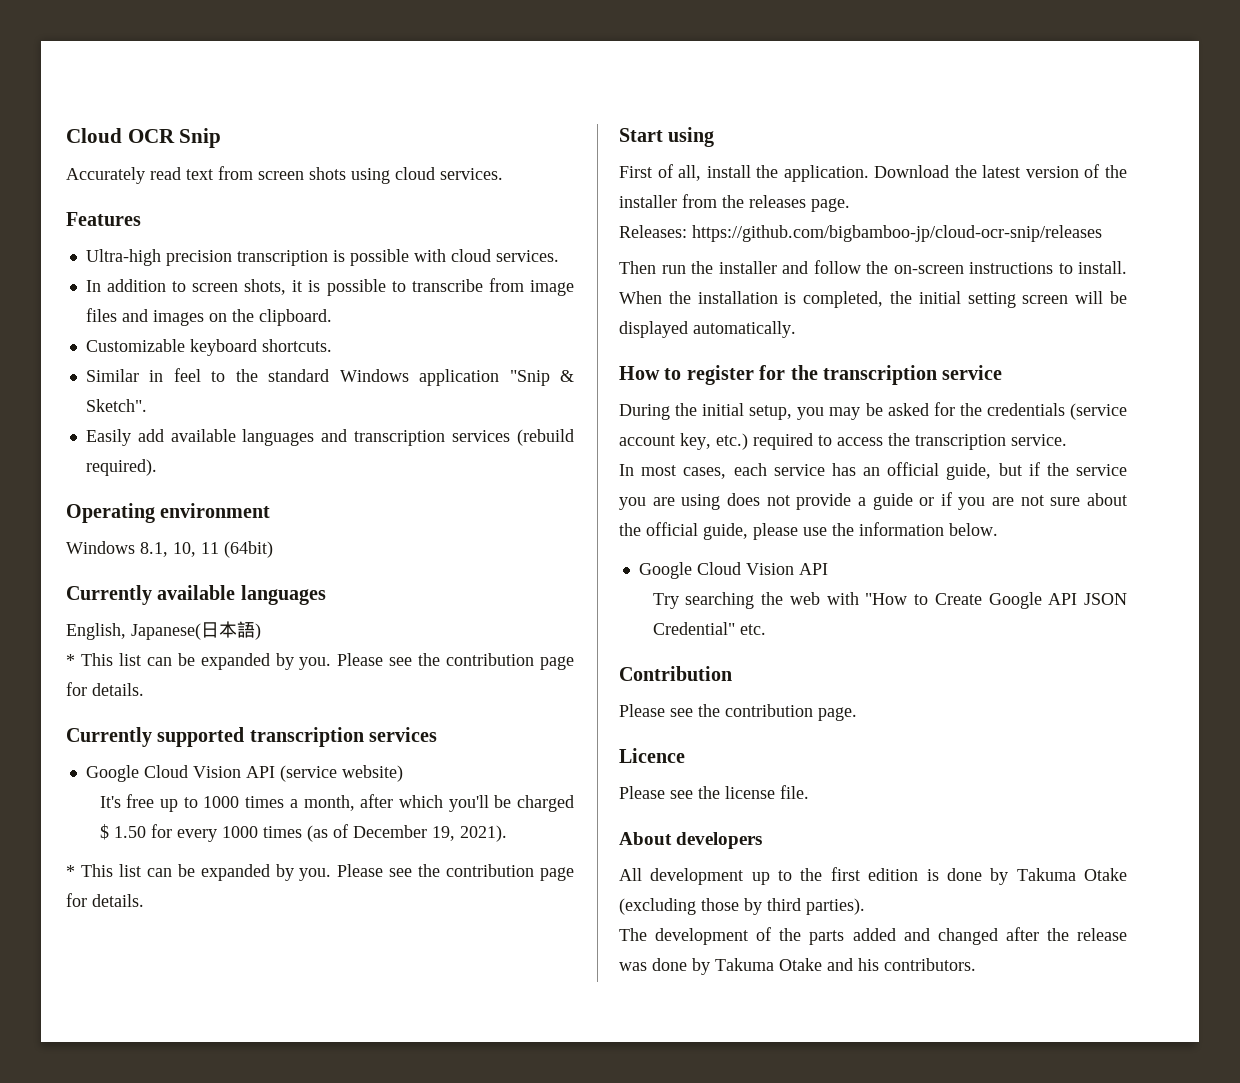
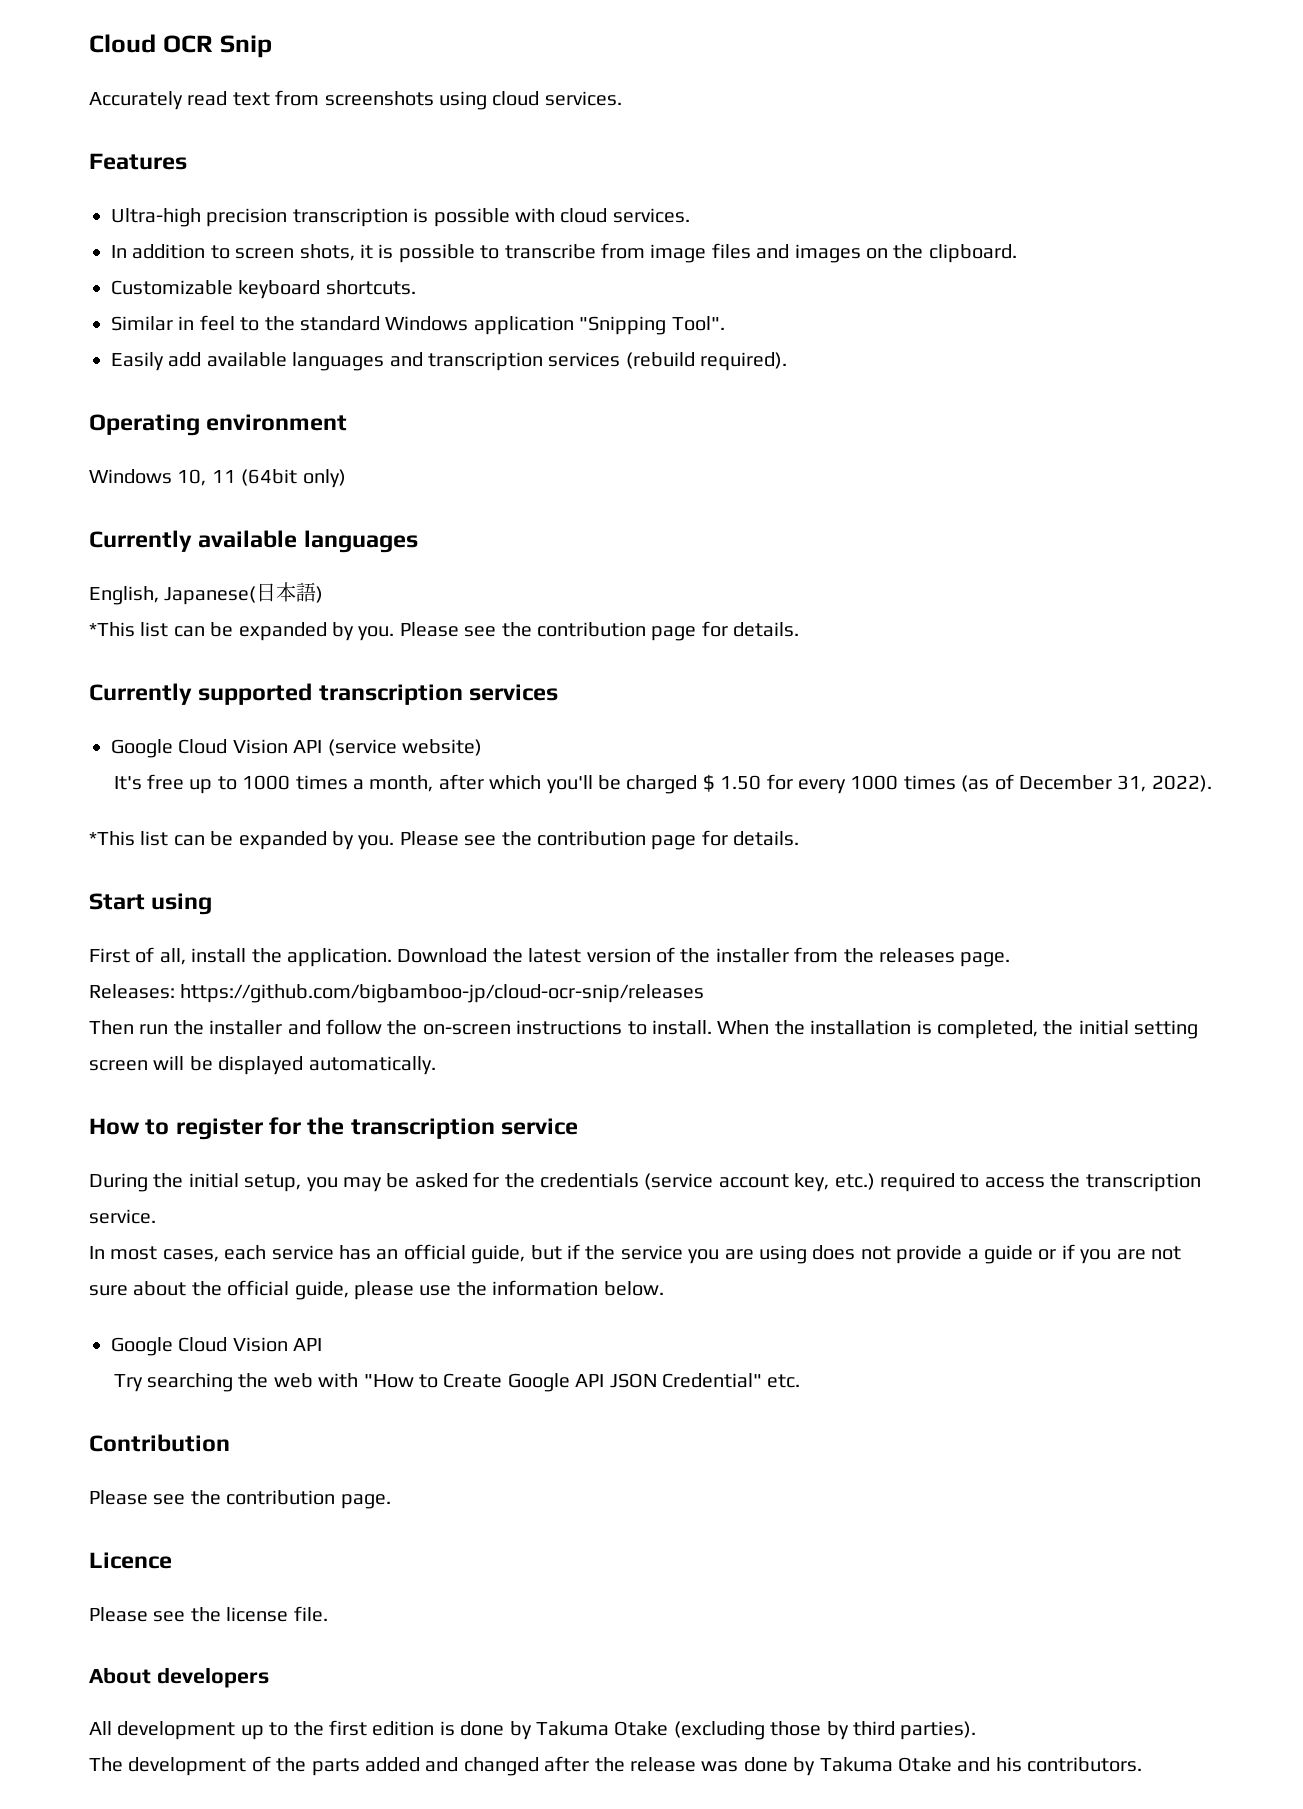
[258,167,346,180] screen shots -> [324,91,434,106] screenshots
[509,370,574,386] [85,399,147,412] "Snip & Sketch". -> [579,316,725,335] "Snipping Tool".
[140,542,168,557] 8.1, -> (172, 476) none
[224,541,273,558] (64bit) -> [241,469,346,488] (64bit only)
[66,653,113,666] * This -> [89,622,135,637] *This
[431,825,507,842] [66,864,113,877] 19, 2021). // * This -> [1117,775,1212,792] [89,831,135,846] 31, 2022). // *This

